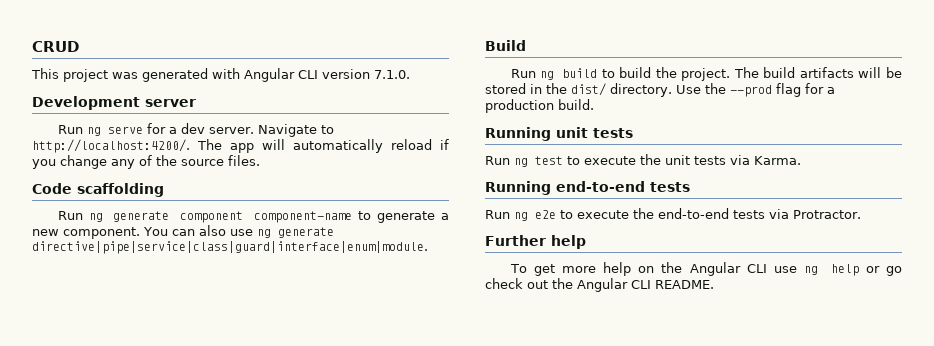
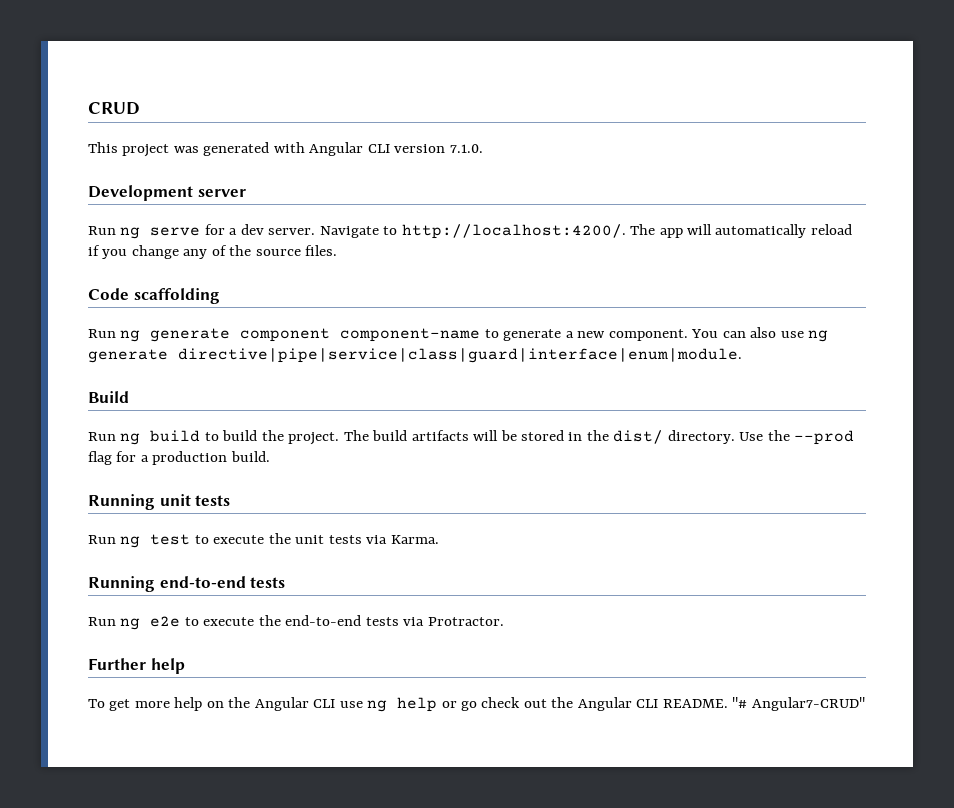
(714, 284) none -> [732,697,865,711] "# Angular7-CRUD"

